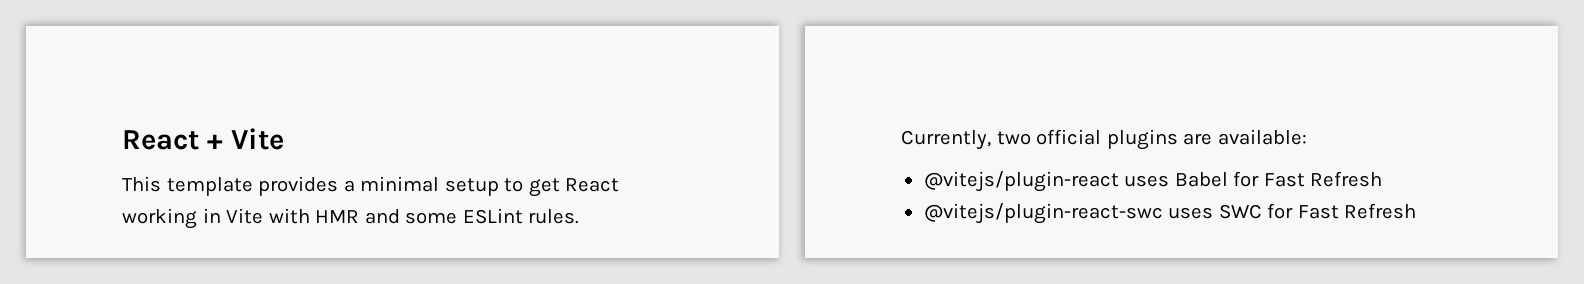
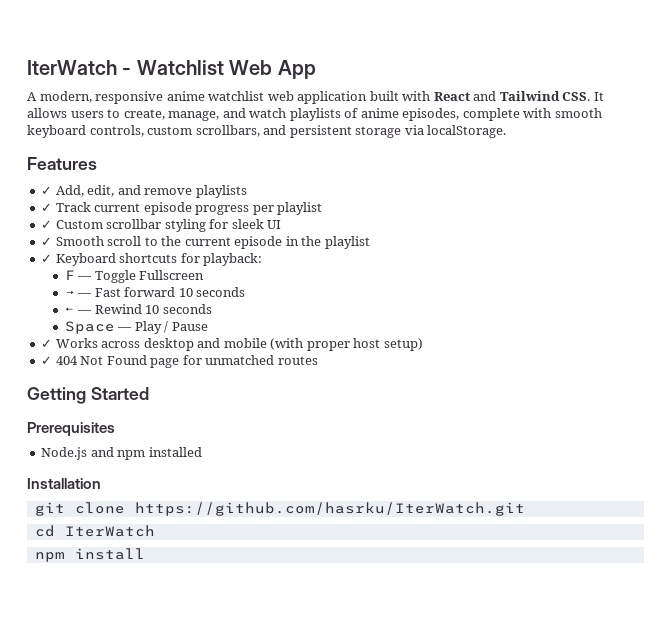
[122,128,284,150] [122,176,620,197] [122,208,580,229] [901,129,1307,150] [923,171,1383,192] [923,203,1417,224] React + Vite // This template provides a minimal setup to get React working in Vite with HMR and some ESLint rules. // Currently, two official plugins are available: // @vitejs/plugin-react uses Babel for Fast Refresh // @vitejs/plugin-react-swc uses SWC for Fast Refresh -> [27,60,316,79] [27,91,604,104] [27,108,602,121] [27,125,507,138] [27,157,97,170] [41,185,247,198] [41,202,323,215] [41,219,282,232] [41,236,370,249] [41,253,263,266] [64,270,205,283] [64,287,246,297] [64,304,212,314] [64,321,208,334] [41,338,423,351] [41,355,318,368] [27,387,149,404] [27,422,115,436] [41,447,202,460] [27,478,101,489] [34,502,525,516] [34,525,155,537] [34,548,145,562] IterWatch - Watchlist Web App // A modern, responsive anime watchlist web application built with React and Tailwind CSS. It allows users to create, manage, and watch playlists of anime episodes, complete with smooth keyboard controls, custom scrollbars, and persistent storage via localStorage. // Features // ✓ Add, edit, and remove playlists // ✓ Track current episode progress per playlist // ✓ Custom scrollbar styling for sleek UI // ✓ Smooth scroll to the current episode in the playlist // ✓ Keyboard shortcuts for playback: // F — Toggle Fullscreen // → — Fast forward 10 seconds // ← — Rewind 10 seconds // Space — Play / Pause // ✓ Works across desktop and mobile (with proper host setup) // ✓ 404 Not Found page for unmatched routes // Getting Started // Prerequisites // Node.js and npm installed // Installation // git clone https://github.com/hasrku/IterWatch.git // cd IterWatch // npm install

